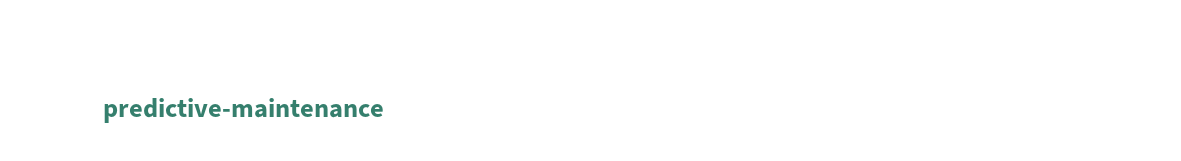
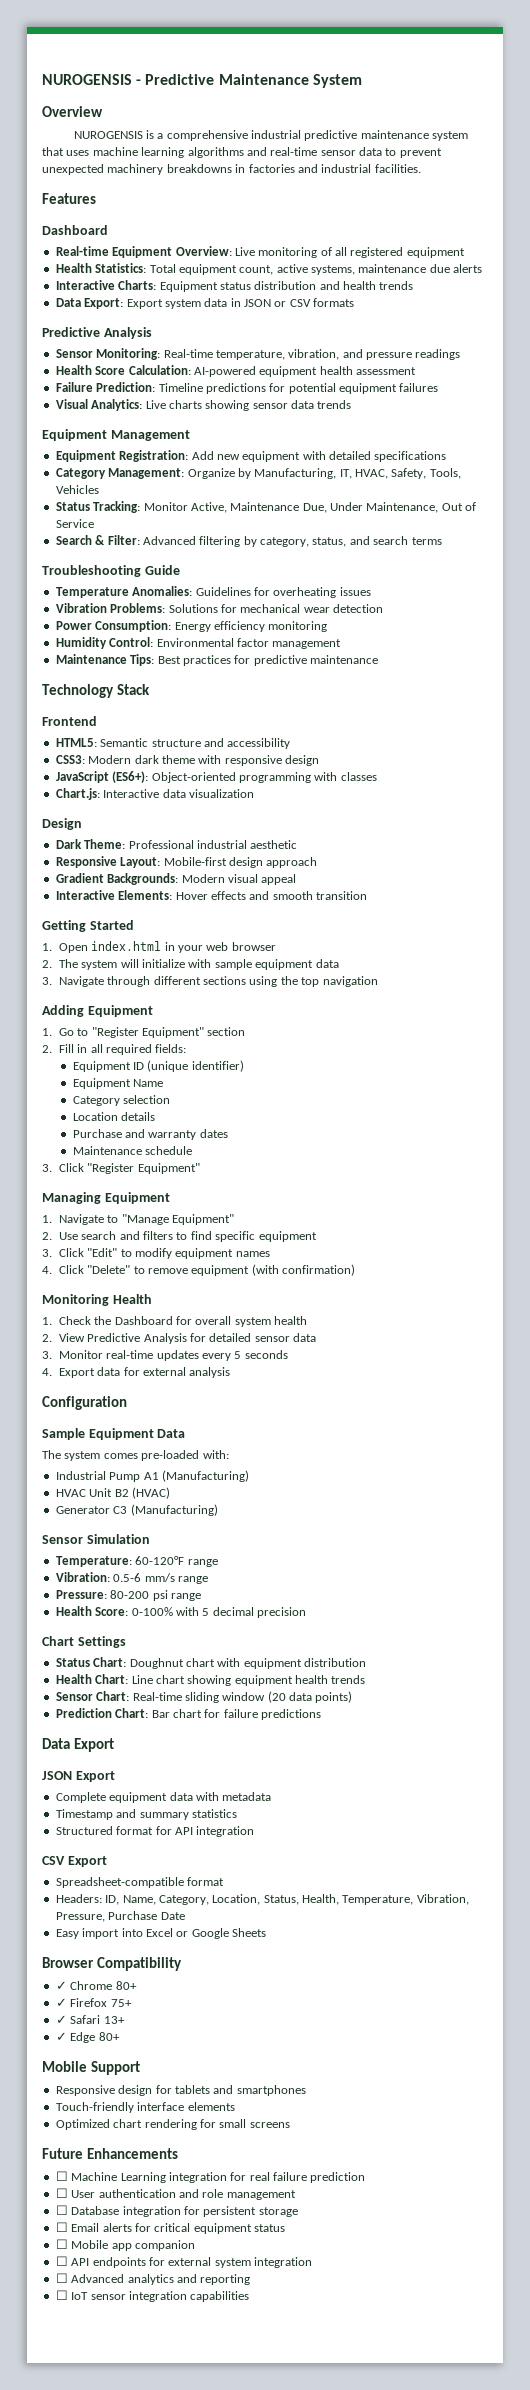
[103,98,384,123] predictive-maintenance -> [42,74,362,88] [42,106,103,117] [73,130,469,141] [42,147,442,158] [42,164,421,175] [42,193,96,204] [42,225,108,235] [55,246,465,258] [55,263,483,275] [55,280,414,292] [55,298,355,309] [42,327,152,339] [55,348,461,360] [55,365,416,377] [55,382,439,394] [55,399,352,411] [42,429,190,441] [55,450,447,462] [55,468,461,479] [55,485,99,494] [55,501,477,513] [55,519,94,528] [55,535,442,547] [42,565,180,577] [55,586,371,598] [55,603,383,613] [55,620,328,632] [55,637,342,649] [55,654,378,666] [42,684,150,698] [42,716,97,726] [55,738,291,749] [55,755,319,766] [55,771,377,783] [55,788,254,800] [42,818,82,830] [55,839,298,849] [55,856,318,868] [55,873,297,885] [55,890,367,900] [42,920,134,932] [42,941,276,953] [42,959,339,970] [42,976,378,987] [42,1005,153,1017] [42,1027,246,1038] [42,1044,187,1055] [72,1060,244,1072] [72,1078,164,1089] [72,1095,171,1106] [72,1112,156,1121] [72,1129,228,1140] [72,1146,193,1155] [42,1163,200,1174] [42,1192,170,1204] [42,1214,235,1225] [42,1231,317,1242] [42,1248,270,1259] [42,1264,356,1276] [42,1294,152,1306] [42,1316,308,1327] [42,1333,317,1344] [42,1350,288,1361] [42,1367,231,1378] [42,1396,127,1410] [42,1428,186,1440] [42,1450,229,1461] [55,1470,249,1482] [55,1487,170,1499] [55,1504,218,1516] [42,1534,150,1544] [55,1556,218,1567] [55,1572,208,1584] [55,1590,201,1601] [55,1606,306,1618] [42,1636,126,1648] [55,1657,366,1669] [55,1674,366,1686] [55,1691,353,1703] [55,1708,321,1720] [42,1738,114,1752] [42,1771,115,1782] [55,1792,272,1803] [55,1809,237,1820] [55,1826,255,1837] [42,1856,107,1867] [55,1877,225,1888] [55,1894,469,1905] [55,1911,185,1922] [55,1928,266,1939] [42,1957,182,1971] [55,1981,137,1990] [55,1998,132,2007] [55,2015,125,2024] [55,2032,120,2043] [42,2061,140,2075] [55,2085,306,2096] [55,2102,235,2113] [55,2119,290,2130] [42,2148,178,2159] [55,2171,366,2183] [55,2188,296,2200] [55,2205,298,2217] [55,2222,285,2234] [55,2239,195,2251] [55,2256,312,2268] [55,2273,251,2285] [55,2290,250,2302] NUROGENSIS - Predictive Maintenance System // Overview // NUROGENSIS is a comprehensive industrial predictive maintenance system that uses machine learning algorithms and real-time sensor data to prevent unexpected machinery breakdowns in factories and industrial facilities. // Features // Dashboard // Real-time Equipment Overview: Live monitoring of all registered equipment // Health Statistics: Total equipment count, active systems, maintenance due alerts // Interactive Charts: Equipment status distribution and health trends // Data Export: Export system data in JSON or CSV formats // Predictive Analysis // Sensor Monitoring: Real-time temperature, vibration, and pressure readings // Health Score Calculation: AI-powered equipment health assessment // Failure Prediction: Timeline predictions for potential equipment failures // Visual Analytics: Live charts showing sensor data trends // Equipment Management // Equipment Registration: Add new equipment with detailed specifications // Category Management: Organize by Manufacturing, IT, HVAC, Safety, Tools, Vehicles // Status Tracking: Monitor Active, Maintenance Due, Under Maintenance, Out of Service // Search & Filter: Advanced filtering by category, status, and search terms // Troubleshooting Guide // Temperature Anomalies: Guidelines for overheating issues // Vibration Problems: Solutions for mechanical wear detection // Power Consumption: Energy efficiency monitoring // Humidity Control: Environmental factor management // Maintenance Tips: Best practices for predictive maintenance // Technology Stack // Frontend // HTML5: Semantic structure and accessibility // CSS3: Modern dark theme with responsive design // JavaScript (ES6+): Object-oriented programming with classes // Chart.js: Interactive data visualization // Design // Dark Theme: Professional industrial aesthetic // Responsive Layout: Mobile-first design approach // Gradient Backgrounds: Modern visual appeal // Interactive Elements: Hover effects and smooth transition // Getting Started // 1. Open index.html in your web browser // 2. The system will initialize with sample equipment data // 3. Navigate through different sections using the top navigation // Adding Equipment // 1. Go to "Register Equipment" section // 2. Fill in all required fields: // Equipment ID (unique identifier) // Equipment Name // Category selection // Location details // Purchase and warranty dates // Maintenance schedule // 3. Click "Register Equipment" // Managing Equipment // 1. Navigate to "Manage Equipment" // 2. Use search and filters to find specific equipment // 3. Click "Edit" to modify equipment names // 4. Click "Delete" to remove equipment (with confirmation) // Monitoring Health // 1. Check the Dashboard for overall system health // 2. View Predictive Analysis for detailed sensor data // 3. Monitor real-time updates every 5 seconds // 4. Export data for external analysis // Configuration // Sample Equipment Data // The system comes pre-loaded with: // Industrial Pump A1 (Manufacturing) // HVAC Unit B2 (HVAC) // Generator C3 (Manufacturing) // Sensor Simulation // Temperature: 60-120°F range // Vibration: 0.5-6 mm/s range // Pressure: 80-200 psi range // Health Score: 0-100% with 5 decimal precision // Chart Settings // Status Chart: Doughnut chart with equipment distribution // Health Chart: Line chart showing equipment health trends // Sensor Chart: Real-time sliding window (20 data points) // Prediction Chart: Bar chart for failure predictions // Data Export // JSON Export // Complete equipment data with metadata // Timestamp and summary statistics // Structured format for API integration // CSV Export // Spreadsheet-compatible format // Headers: ID, Name, Category, Location, Status, Health, Temperature, Vibration, Pressure, Purchase Date // Easy import into Excel or Google Sheets // Browser Compatibility // ✓ Chrome 80+ // ✓ Firefox 75+ // ✓ Safari 13+ // ✓ Edge 80+ // Mobile Support // Responsive design for tablets and smartphones // Touch-friendly interface elements // Optimized chart rendering for small screens // Future Enhancements // ☐ Machine Learning integration for real failure prediction // ☐ User authentication and role management // ☐ Database integration for persistent storage // ☐ Email alerts for critical equipment status // ☐ Mobile app companion // ☐ API endpoints for external system integration // ☐ Advanced analytics and reporting // ☐ IoT sensor integration capabilities

